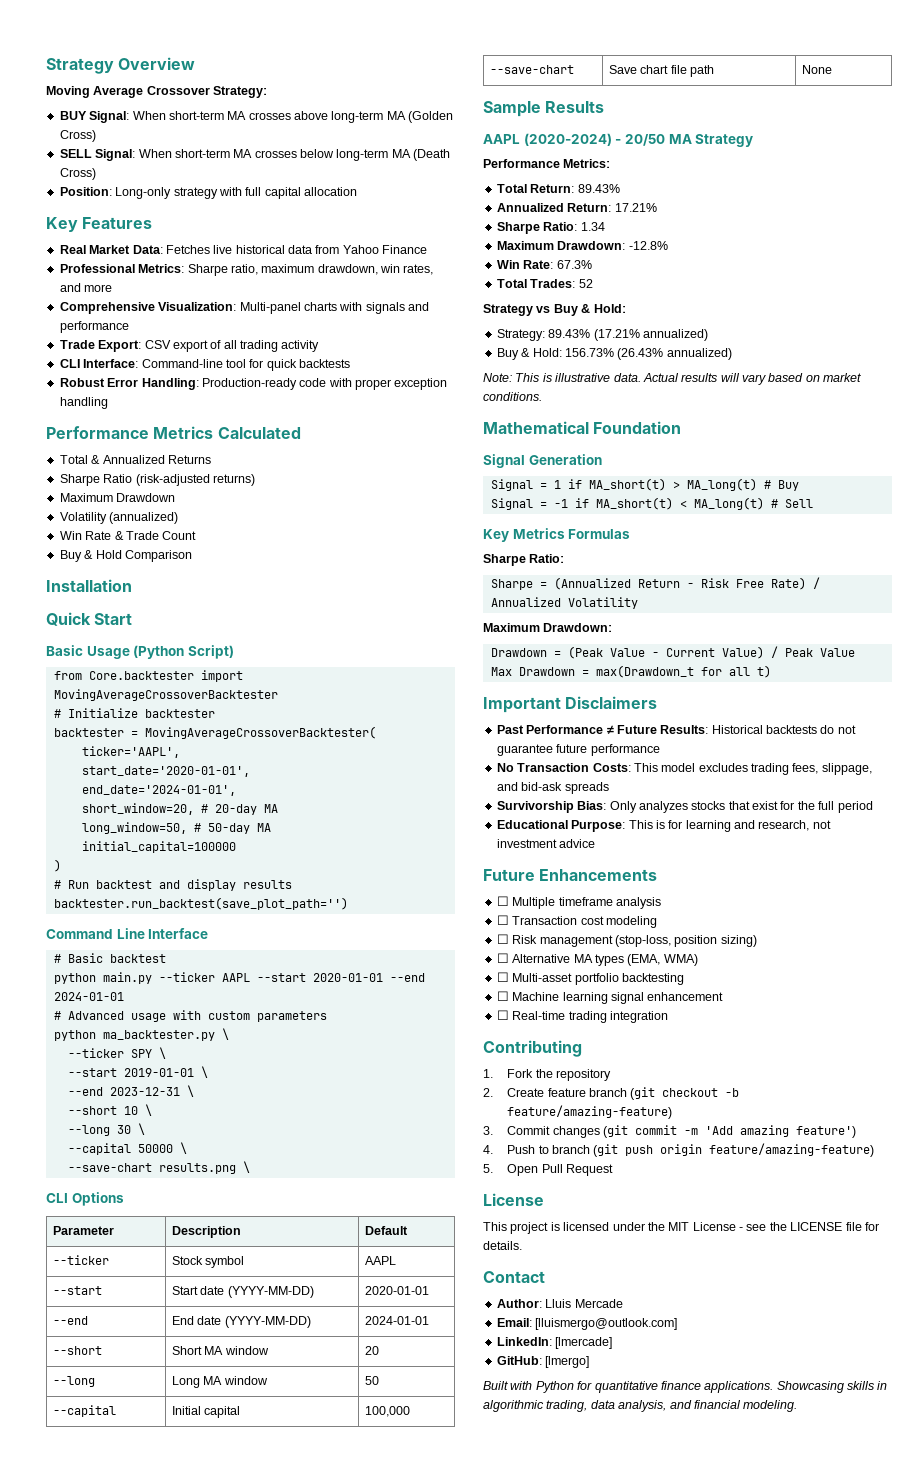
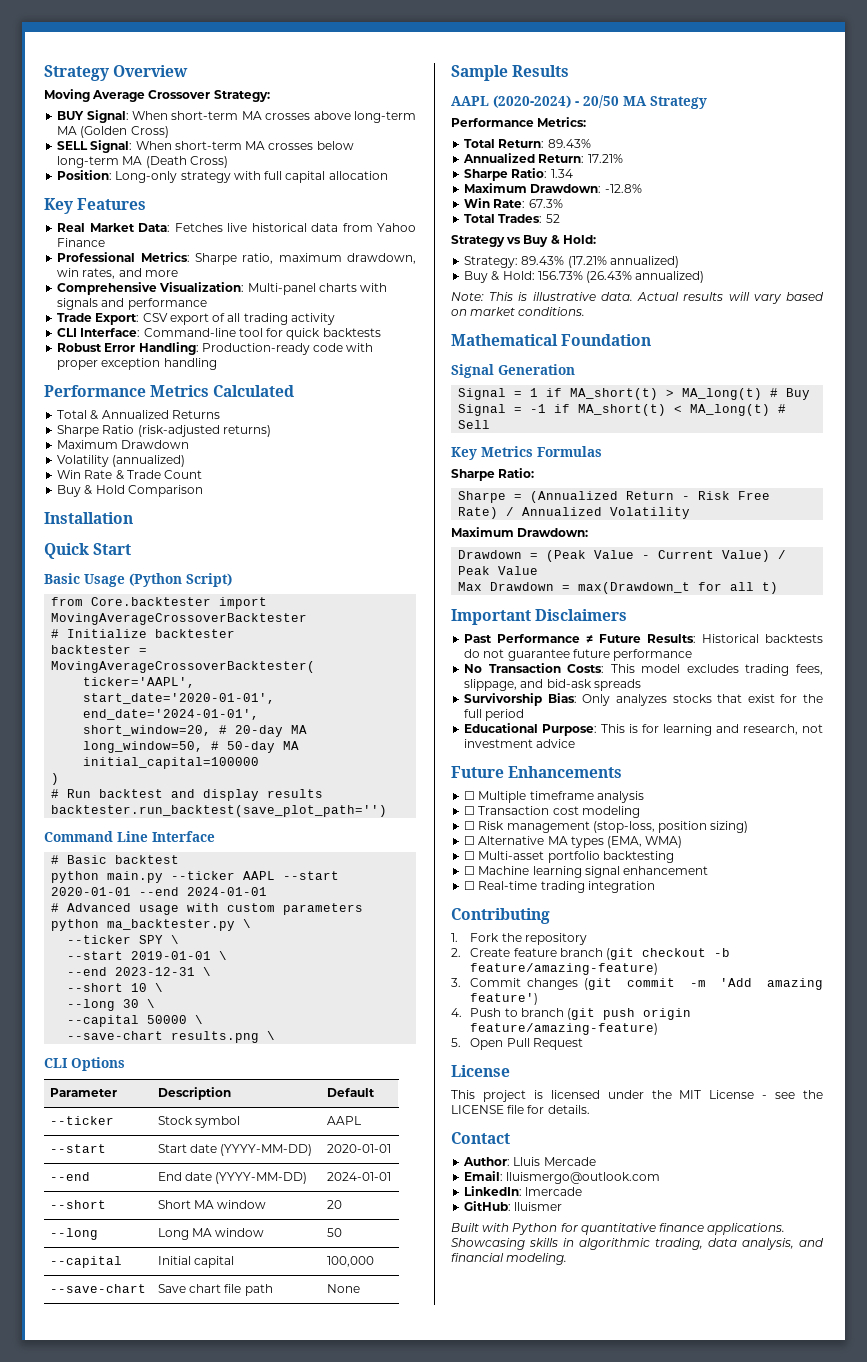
[535,1318,678,1330] [lluismergo@outlook.com] -> [506,1172,661,1184] lluismergo@outlook.com
[555,1337,613,1349] [lmercade] -> [525,1187,583,1196] lmercade
[545,1356,590,1368] [lmergo] -> [514,1202,563,1211] lluismer

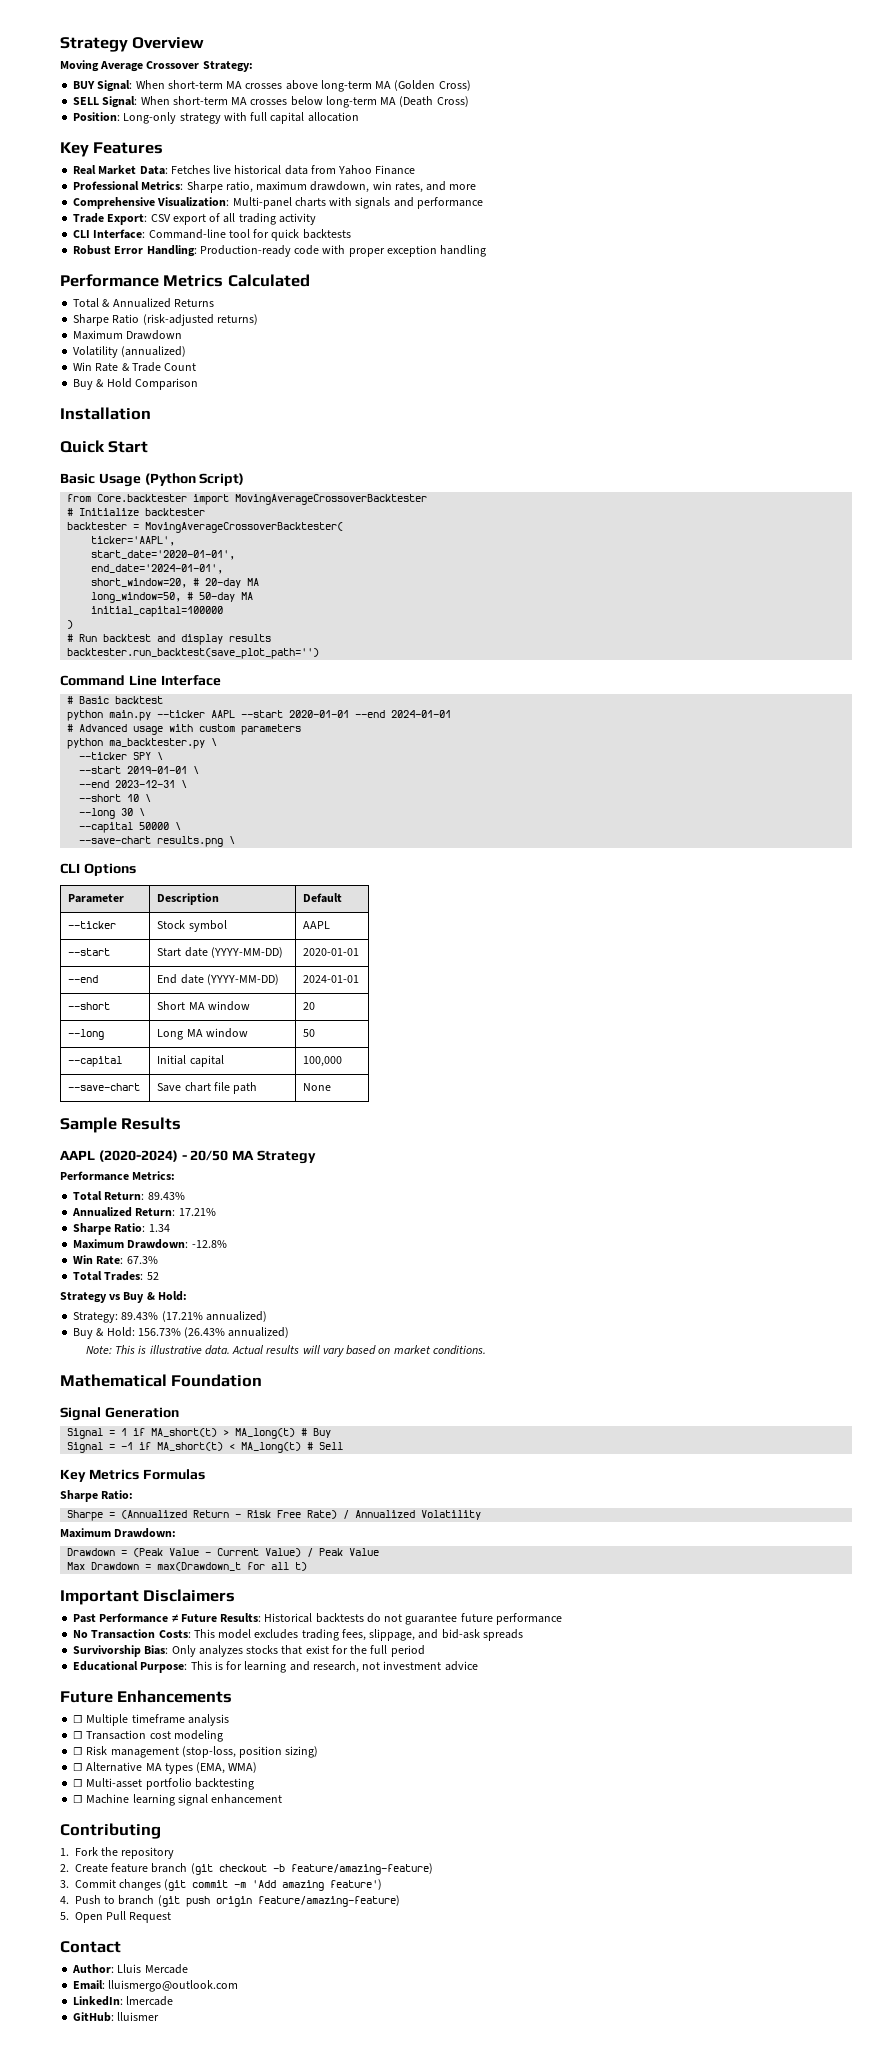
[464,881,655,893] // ☐ Real-time trading integration -> (283, 1799) none
[451,1065,510,1077] [451,1090,823,1102] [451,1105,590,1114] // License // This project is licensed under the MIT License - see the LICENSE file for details. -> (172, 1917) none
[451,1223,786,1235] [451,1238,824,1250] [451,1253,568,1265] // Built with Python for quantitative finance applications. Showcasing skills in algorithmic trading, data analysis, and financial modeling. -> (160, 2016) none

